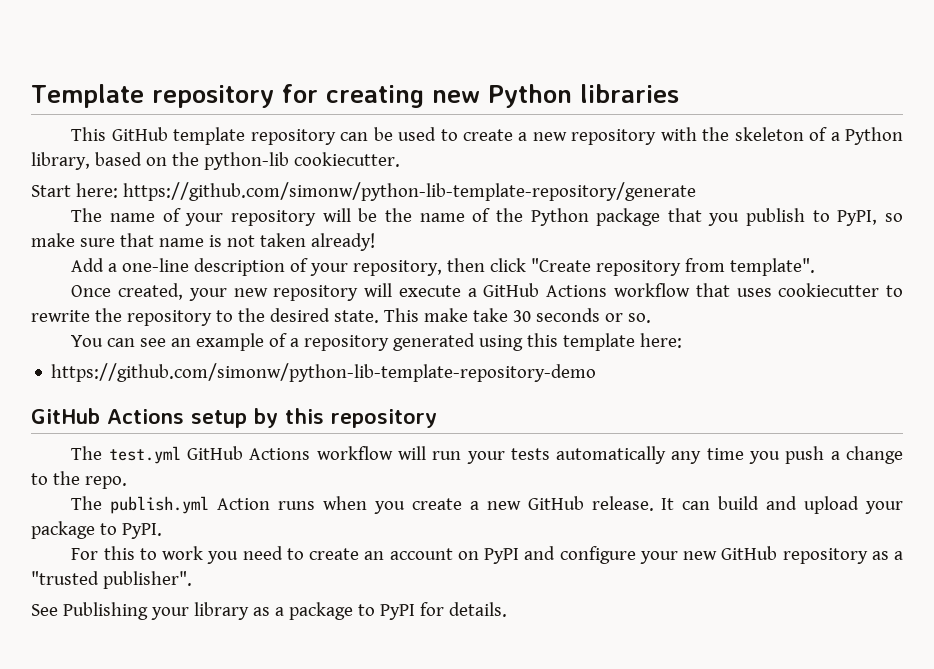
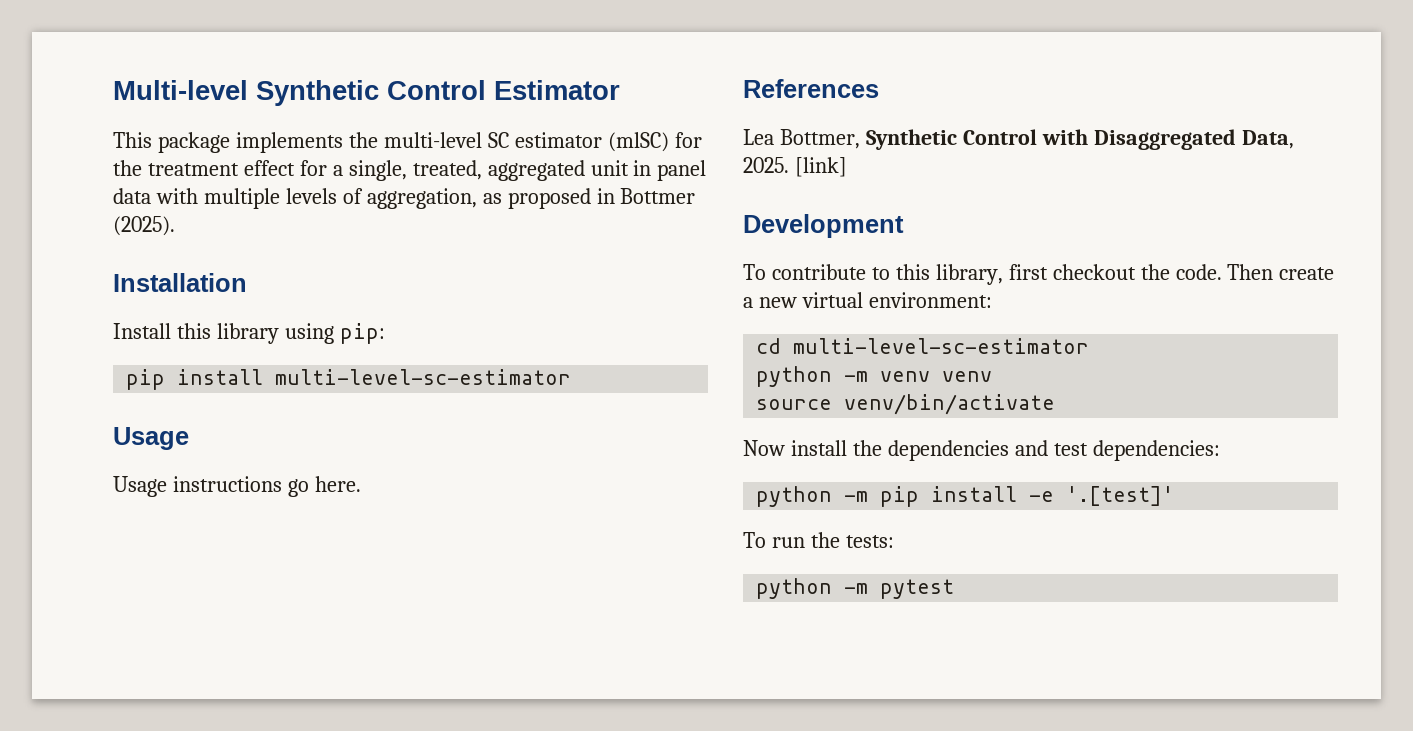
[31,84,679,108] [71,127,904,145] [31,152,400,170] [31,182,696,201] [71,208,904,226] [31,233,375,251] [71,258,816,276] [71,283,903,301] [31,308,651,326] [71,333,683,351] [51,363,597,382] [31,408,437,428] [71,446,904,464] [31,471,127,489] [71,496,903,514] [31,521,162,539] [71,546,904,564] [31,571,192,589] [31,602,507,620] Template repository for creating new Python libraries // This GitHub template repository can be used to create a new repository with the skeleton of a Python library, based on the python-lib cookiecutter. // Start here: https://github.com/simonw/python-lib-template-repository/generate // The name of your repository will be the name of the Python package that you publish to PyPI, so make sure that name is not taken already! // Add a one-line description of your repository, then click "Create repository from template". // Once created, your new repository will execute a GitHub Actions workflow that uses cookiecutter to rewrite the repository to the desired state. This make take 30 seconds or so. // You can see an example of a repository generated using this template here: // https://github.com/simonw/python-lib-template-repository-demo // GitHub Actions setup by this repository // The test.yml GitHub Actions workflow will run your tests automatically any time you push a change to the repo. // The publish.yml Action runs when you create a new GitHub release. It can build and upload your package to PyPI. // For this to work you need to create an account on PyPI and configure your new GitHub repository as a "trusted publisher". // See Publishing your library as a package to PyPI for details. -> [113,80,620,106] [113,132,702,153] [113,160,707,181] [113,188,696,209] [113,216,175,236] [113,273,247,292] [113,323,385,344] [126,369,572,390] [113,427,189,450] [113,476,361,497] [743,79,879,98] [743,129,1294,150] [743,157,847,177] [743,214,904,238] [743,264,1335,285] [743,292,992,308] [756,338,1090,354] [756,366,993,387] [756,394,1056,415] [743,440,1220,461] [756,486,1175,507] [743,532,894,548] [756,578,955,599] Multi-level Synthetic Control Estimator // This package implements the multi-level SC estimator (mlSC) for the treatment effect for a single, treated, aggregated unit in panel data with multiple levels of aggregation, as proposed in Bottmer (2025). // Installation // Install this library using pip: // pip install multi-level-sc-estimator // Usage // Usage instructions go here. // References // Lea Bottmer, Synthetic Control with Disaggregated Data, 2025. [link] // Development // To contribute to this library, first checkout the code. Then create a new virtual environment: // cd multi-level-sc-estimator // python -m venv venv // source venv/bin/activate // Now install the dependencies and test dependencies: // python -m pip install -e '.[test]' // To run the tests: // python -m pytest

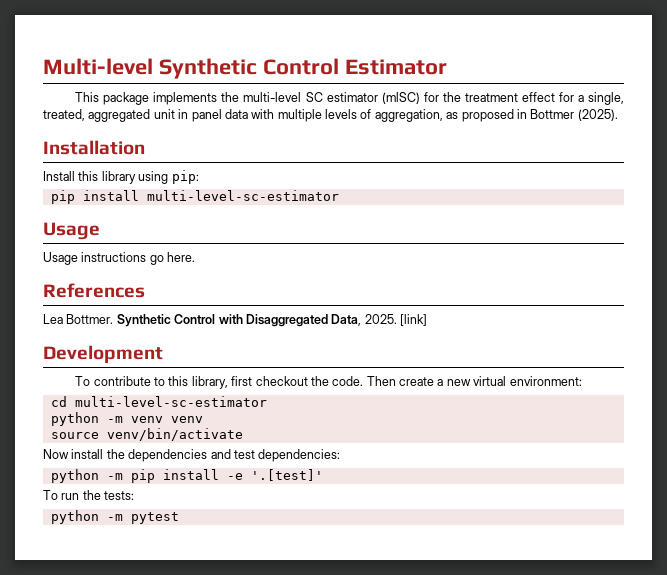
[779,129,860,149] Bottmer, -> [66,314,114,324] Bottmer.

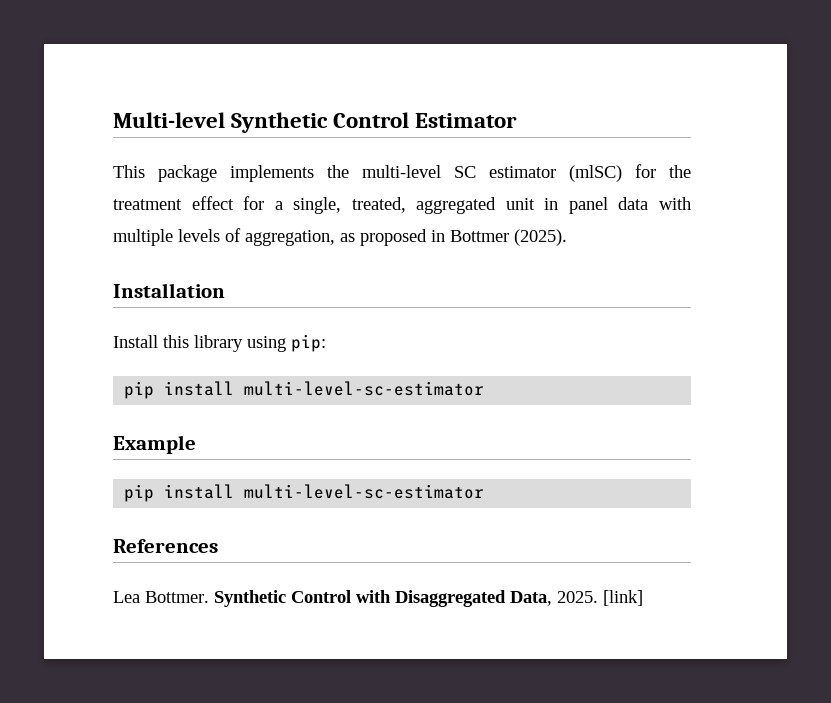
[43,222,100,240] [43,252,196,265] Usage // Usage instructions go here. -> [113,435,196,454] [124,484,485,502] Example // pip install multi-level-sc-estimator
[43,345,163,363] [75,376,582,389] [50,396,267,407] [50,412,203,426] [50,428,243,441] [43,449,341,462] [50,469,323,483] [43,490,135,500] [50,510,179,524] // Development // To contribute to this library, first checkout the code. Then create a new virtual environment: // cd multi-level-sc-estimator // python -m venv venv // source venv/bin/activate // Now install the dependencies and test dependencies: // python -m pip install -e '.[test]' // To run the tests: // python -m pytest -> (643, 598) none

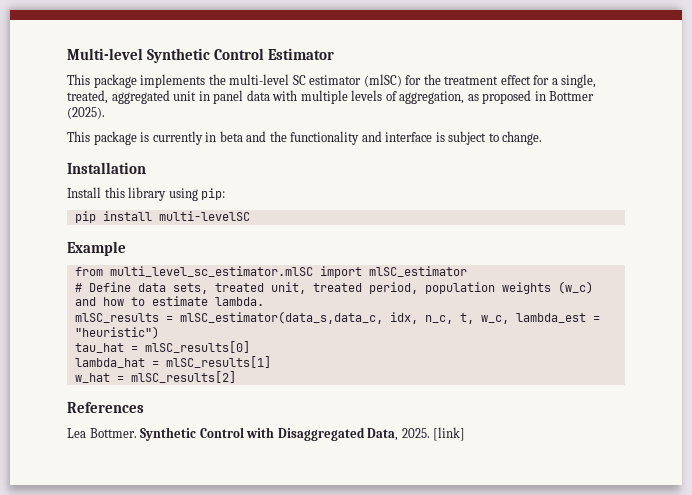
(567, 237) none -> [67,131,543,145] // This package is currently in beta and the functionality and interface is subject to change.
[244,381,485,396] multi-level-sc-estimator -> [158,211,250,221] multi-levelSC
[124,484,485,502] pip install multi-level-sc-estimator -> [74,266,467,278] [74,281,593,294] [74,296,264,306] [74,311,600,324] [74,326,159,339] [74,341,250,353] [74,356,271,368] [74,371,236,383] from multi_level_sc_estimator.mlSC import mlSC_estimator // # Define data sets, treated unit, treated period, population weights (w_c) and how to estimate lambda. // mlSC_results = mlSC_estimator(data_s,data_c, idx, n_c, t, w_c, lambda_est = "heuristic") // tau_hat = mlSC_results[0] // lambda_hat = mlSC_results[1] // w_hat = mlSC_results[2]

